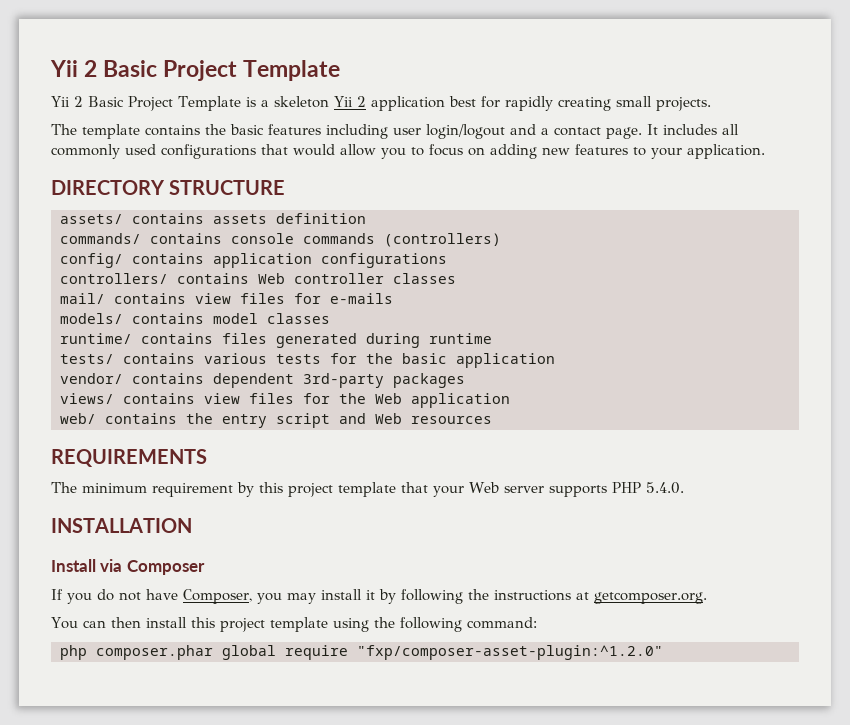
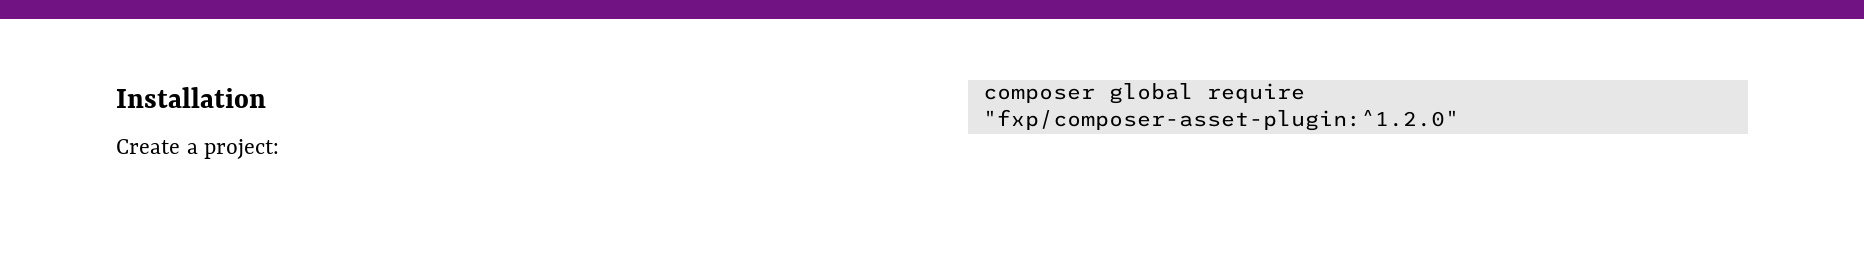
[50,60,341,81] [51,96,711,111] [51,124,739,139] [51,144,765,159] [51,180,286,195] [60,213,366,224] [60,233,501,247] [60,253,447,268] [60,273,456,284] [60,293,393,304] [60,313,330,324] [60,333,492,348] [60,353,555,368] [60,373,465,388] [60,393,510,408] [60,413,492,428] [51,449,207,467] [51,482,684,497] [51,518,192,533] [51,559,205,575] [51,589,707,604] [51,617,537,632] [60,645,213,660] Yii 2 Basic Project Template // Yii 2 Basic Project Template is a skeleton Yii 2 application best for rapidly creating small projects. // The template contains the basic features including user login/logout and a contact page. It includes all commonly used configurations that would allow you to focus on adding new features to your application. // DIRECTORY STRUCTURE // assets/ contains assets definition // commands/ contains console commands (controllers) // config/ contains application configurations // controllers/ contains Web controller classes // mail/ contains view files for e-mails // models/ contains model classes // runtime/ contains files generated during runtime // tests/ contains various tests for the basic application // vendor/ contains dependent 3rd-party packages // views/ contains view files for the Web application // web/ contains the entry script and Web resources // REQUIREMENTS // The minimum requirement by this project template that your Web server supports PHP 5.4.0. // INSTALLATION // Install via Composer // If you do not have Composer, you may install it by following the instructions at getcomposer.org. // You can then install this project template using the following command: // php composer.phar -> [116,87,266,108] [116,139,280,159] [982,88,1095,103] Installation // Create a project: // composer

